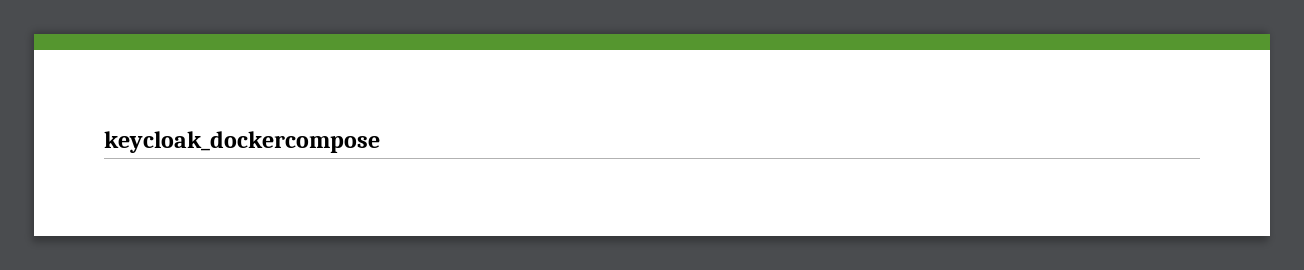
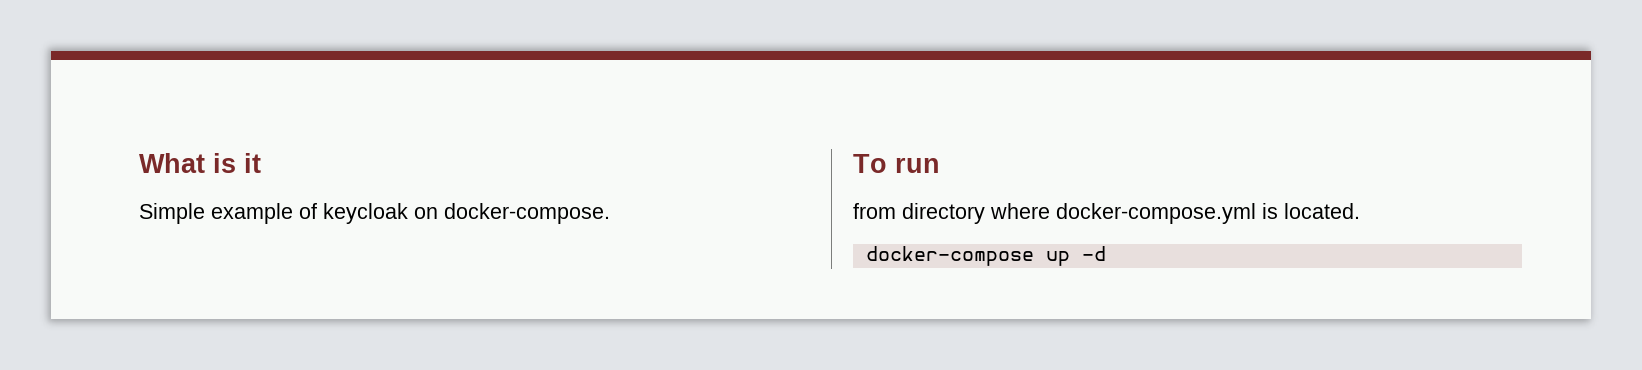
[104,131,380,153] keycloak_dockercompose -> [139,153,261,173] [139,203,610,224] [853,154,940,173] [853,203,1360,224] [865,246,1106,266] What is it // Simple example of keycloak on docker-compose. // To run // from directory where docker-compose.yml is located. // docker-compose up -d

